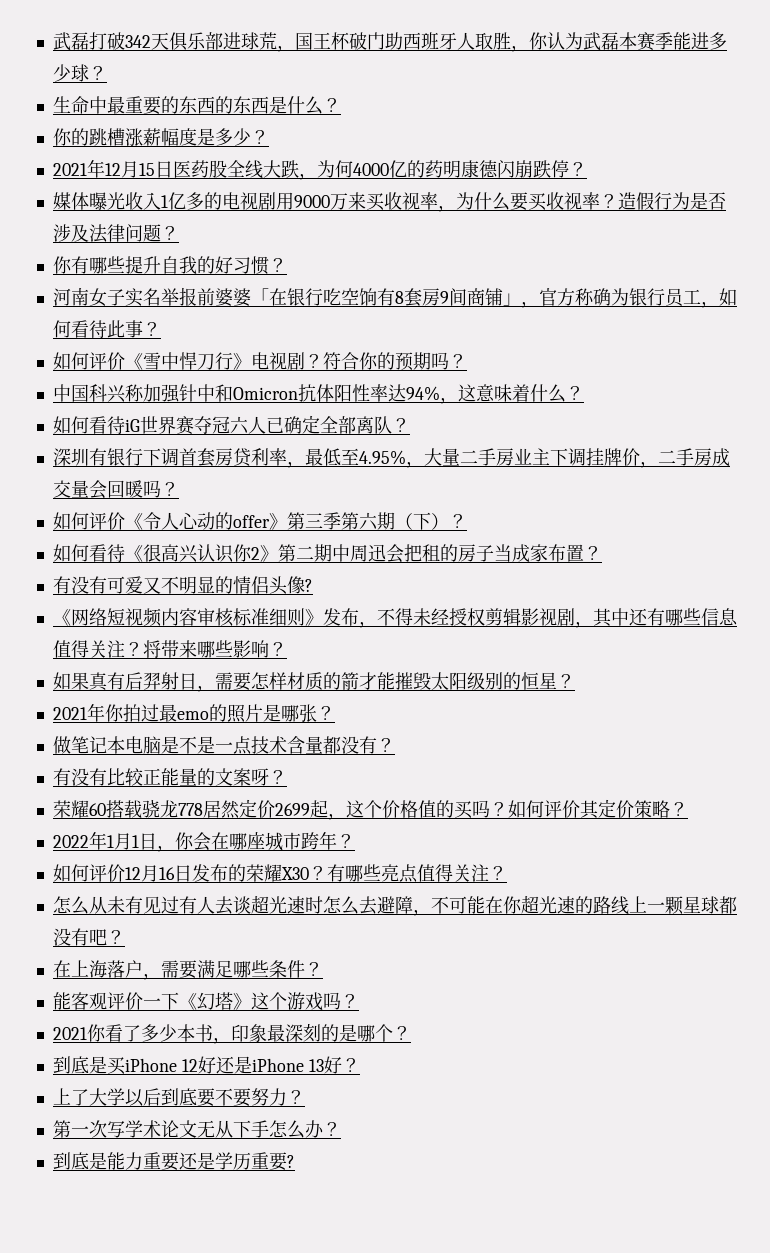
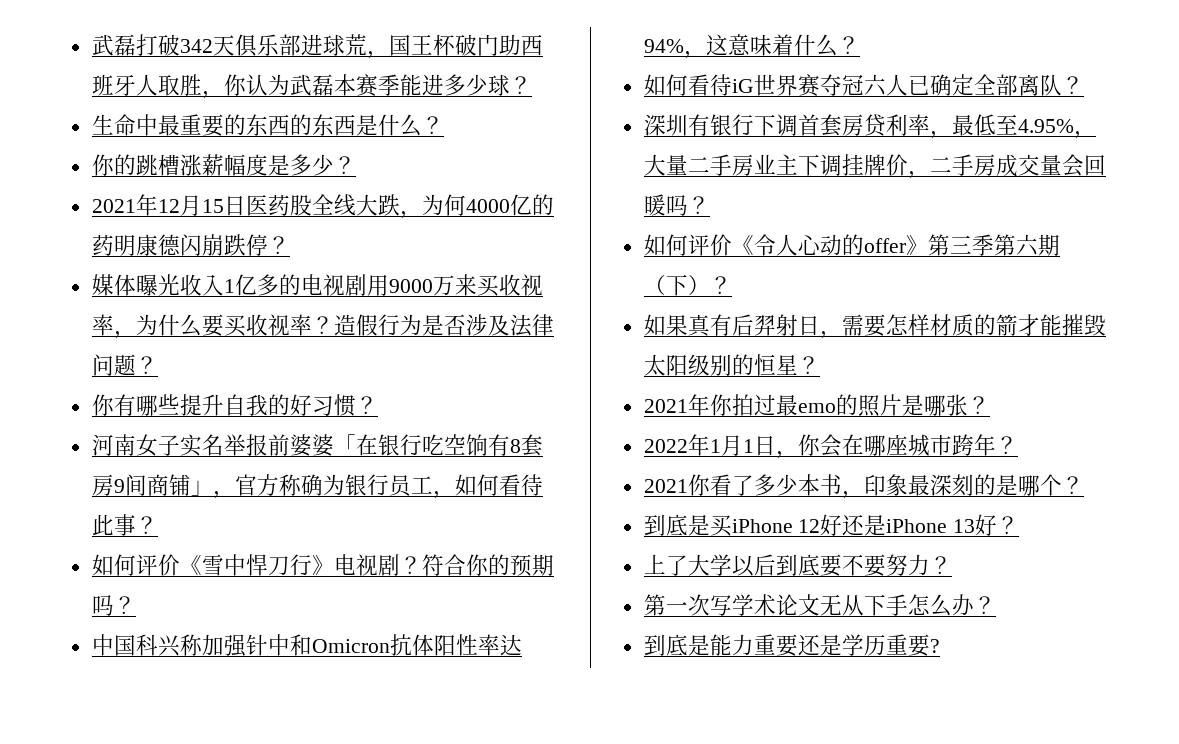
[52,544,602,563] [52,576,313,595] [52,608,738,628] [52,640,287,658] // 如何看待《很高兴认识你2》第二期中周迅会把租的房子当成家布置？ // 有没有可爱又不明显的情侣头像? // 《网络短视频内容审核标准细则》发布，不得未经授权剪辑影视剧，其中还有哪些信息值得关注？将带来哪些影响？ -> (732, 285) none
[52,736,395,755] [52,768,287,786] [52,799,688,820] // 做笔记本电脑是不是一点技术含量都没有？ // 有没有比较正能量的文案呀？ // 荣耀60搭载骁龙778居然定价2699起，这个价格值的买吗？如何评价其定价策略？ -> (990, 405) none
[52,864,507,883] [52,895,737,916] [52,928,125,946] [52,960,323,980] [52,992,359,1011] // 如何评价12月16日发布的荣耀X30？有哪些亮点值得关注？ // 怎么从未有见过有人去谈超光速时怎么去避障，不可能在你超光速的路线上一颗星球都没有吧？ // 在上海落户，需要满足哪些条件？ // 能客观评价一下《幻塔》这个游戏吗？ -> (1018, 445) none

